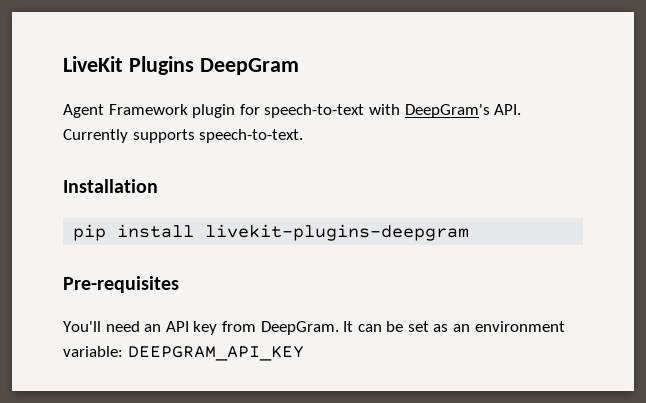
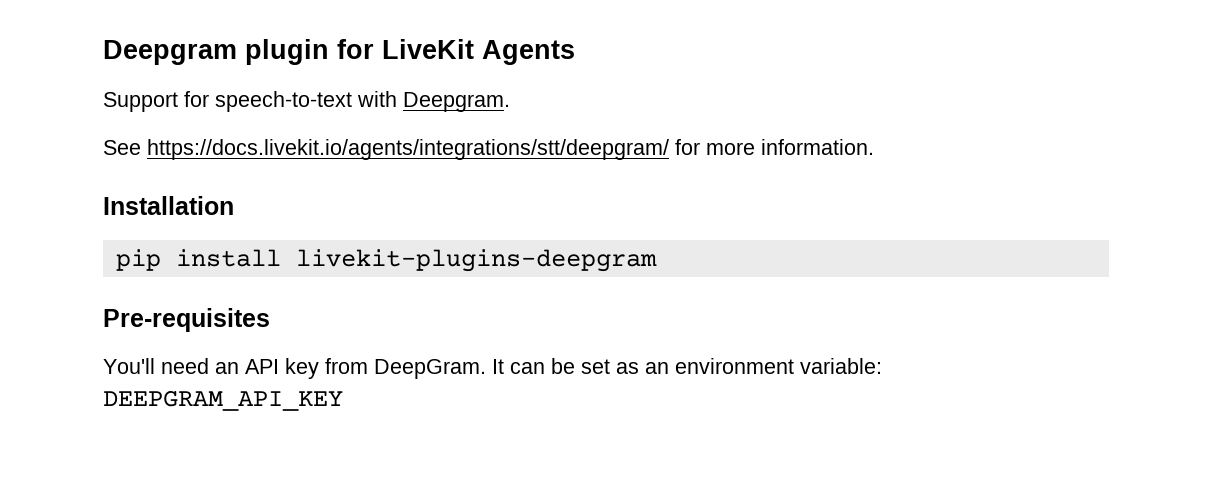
[63,56,299,75] [63,104,522,118] [63,129,304,143] LiveKit Plugins DeepGram // Agent Framework plugin for speech-to-text with DeepGram's API. Currently supports speech-to-text. -> [103,39,575,65] [103,91,510,112] [103,139,874,160] Deepgram plugin for LiveKit Agents // Support for speech-to-text with Deepgram. // See https://docs.livekit.io/agents/integrations/stt/deepgram/ for more information.

